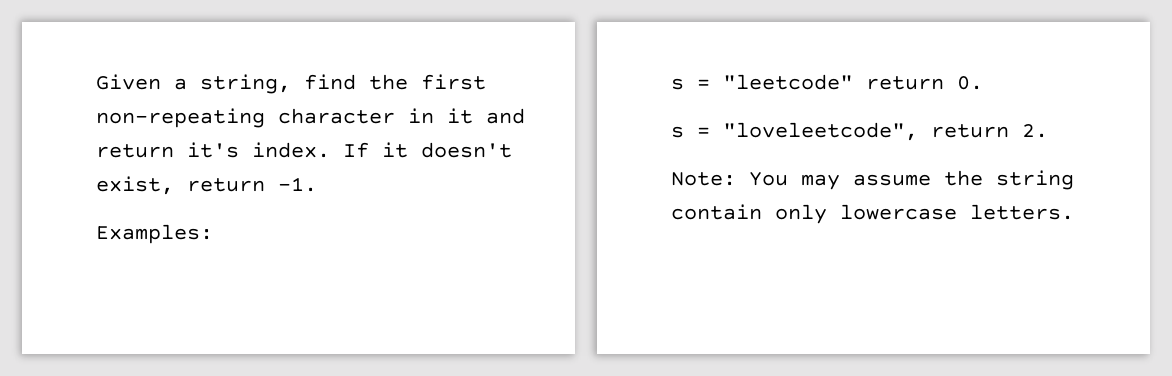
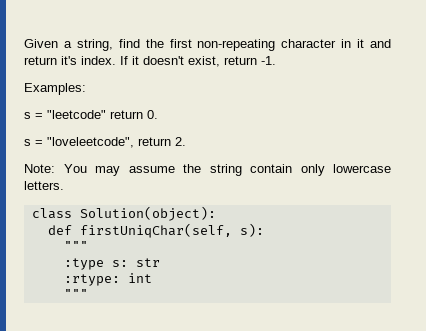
(1074, 212) none -> [31,206,216,221] [47,223,264,238] [63,241,88,251] [63,258,160,270] [63,273,152,286] [63,289,88,299] // class Solution(object): // def firstUniqChar(self, s): // """ // :type s: str // :rtype: int // """

